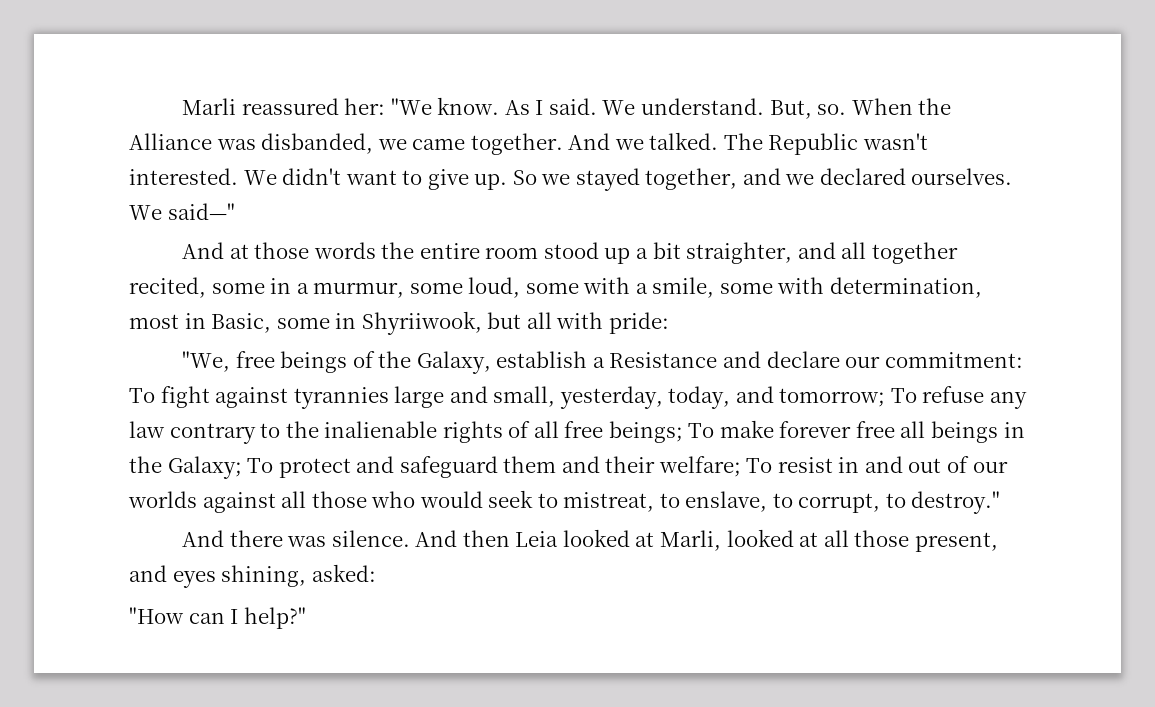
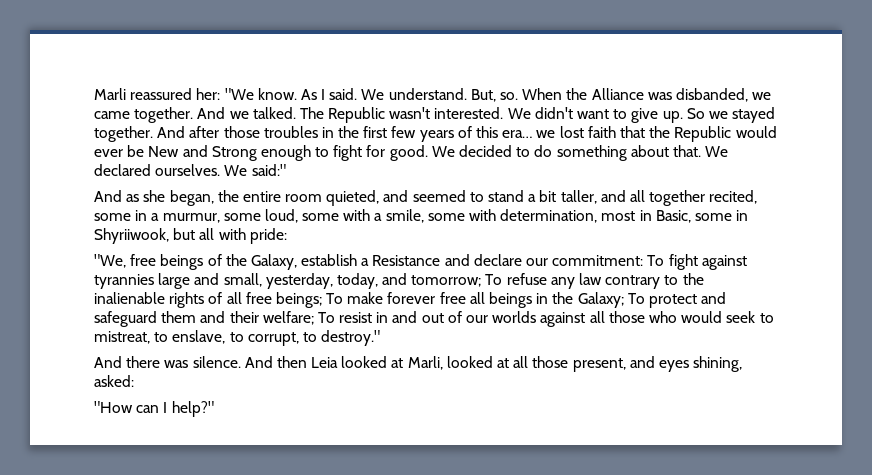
[645,168,815,190] together, and we -> [94,126,777,142] [94,145,729,161] together. And after those troubles in the first few years of this era… we lost faith that the Republic would ever be New and Strong enough to fight for good. We decided to do something about that. We
[167,203,235,220] [182,242,631,264] said—" // And at those words the entire room stood up -> [251,164,286,176] [94,190,525,206] said:" // And as she began, the entire room quieted, and seemed to stand
[686,242,793,264] straighter, -> [560,190,597,204] taller,

